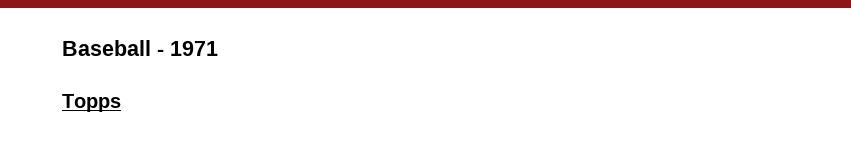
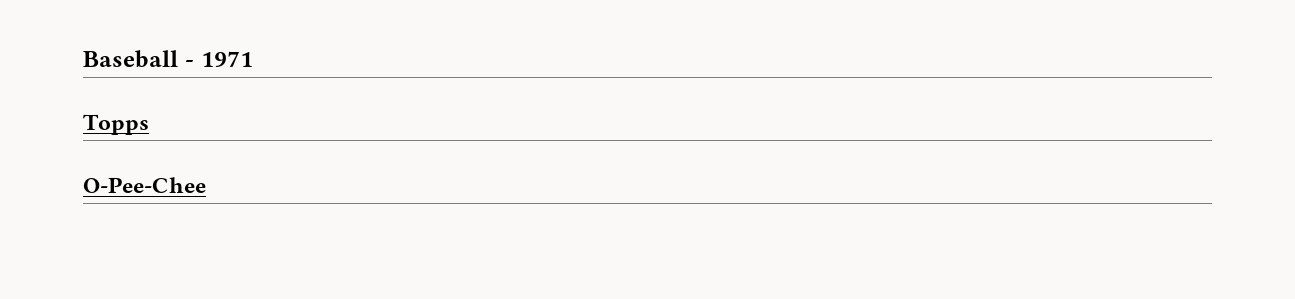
(121, 103) none -> [83,177,206,193] // O-Pee-Chee

